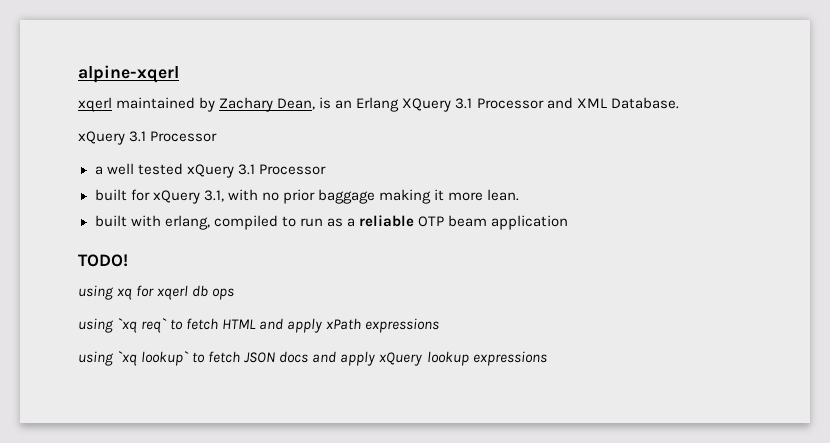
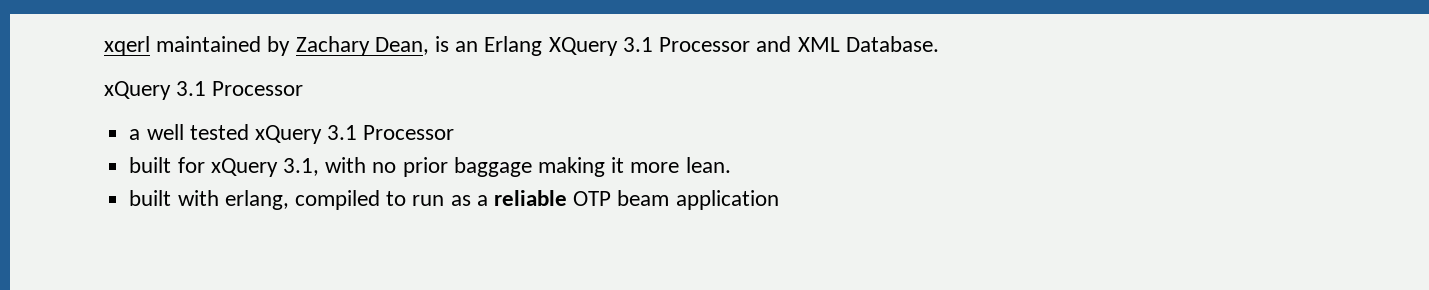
[78,65,179,83] alpine-xqerl // -> (104, 46) none
[78,254,128,267] [78,285,235,300] [78,318,440,333] [78,351,547,366] // TODO! // using xq for xqerl db ops // using `xq req` to fetch HTML and apply xPath expressions // using `xq lookup` to fetch JSON docs and apply xQuery lookup expressions -> (779, 200) none

